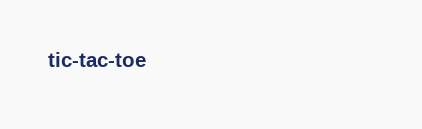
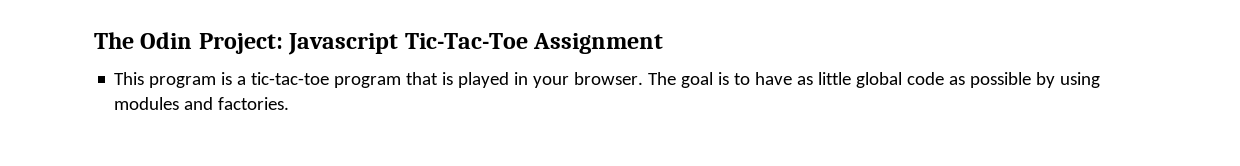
[48,52,146,67] tic-tac-toe -> [94,32,664,55] [114,72,1101,88] [114,97,290,110] The Odin Project: Javascript Tic-Tac-Toe Assignment // This program is a tic-tac-toe program that is played in your browser. The goal is to have as little global code as possible by using modules and factories.

